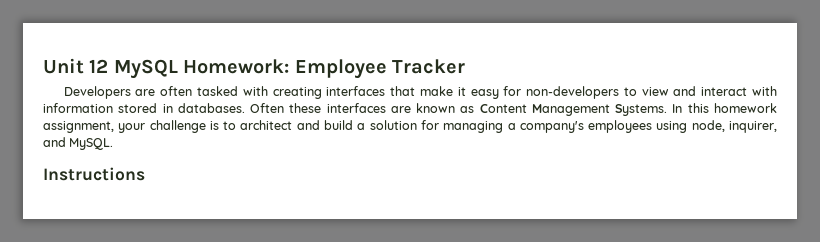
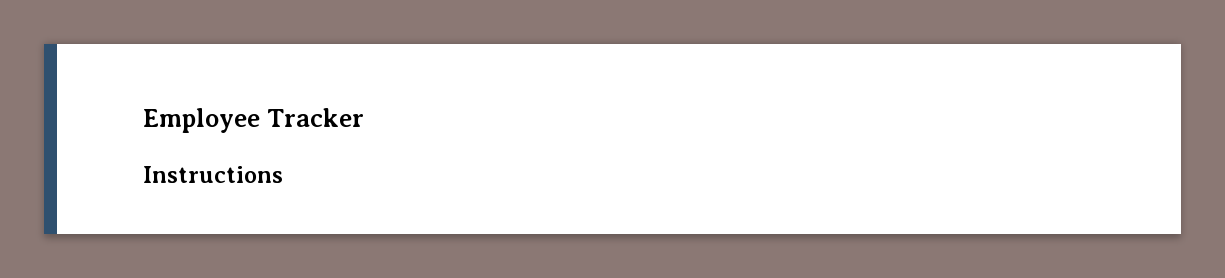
[43,58,465,79] [63,86,777,99] [43,103,777,116] [43,120,777,133] [43,137,114,150] Unit 12 MySQL Homework: Employee Tracker // Developers are often tasked with creating interfaces that make it easy for non-developers to view and interact with information stored in databases. Often these interfaces are known as Content Management Systems. In this homework assignment, your challenge is to architect and build a solution for managing a company's employees using node, inquirer, and MySQL. -> [143,108,365,133] Employee Tracker

